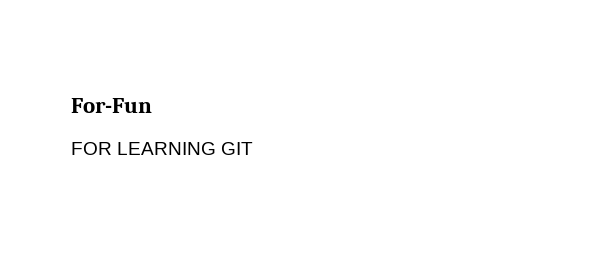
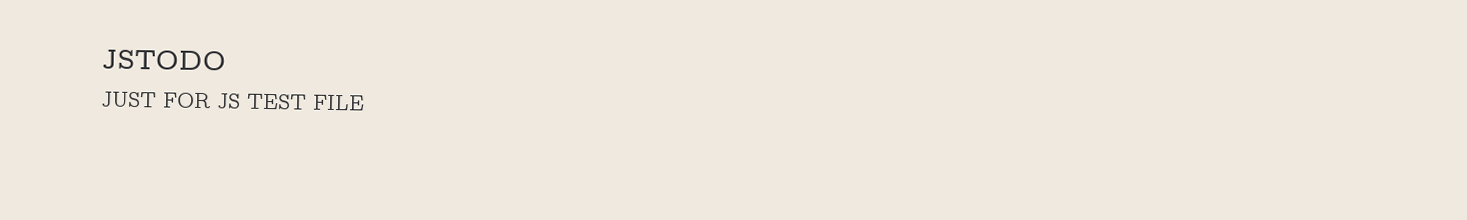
[71,98,152,113] [71,142,254,155] For-Fun // FOR LEARNING GIT -> [101,49,226,71] [100,91,365,111] JSTODO // JUST FOR JS TEST FILE

